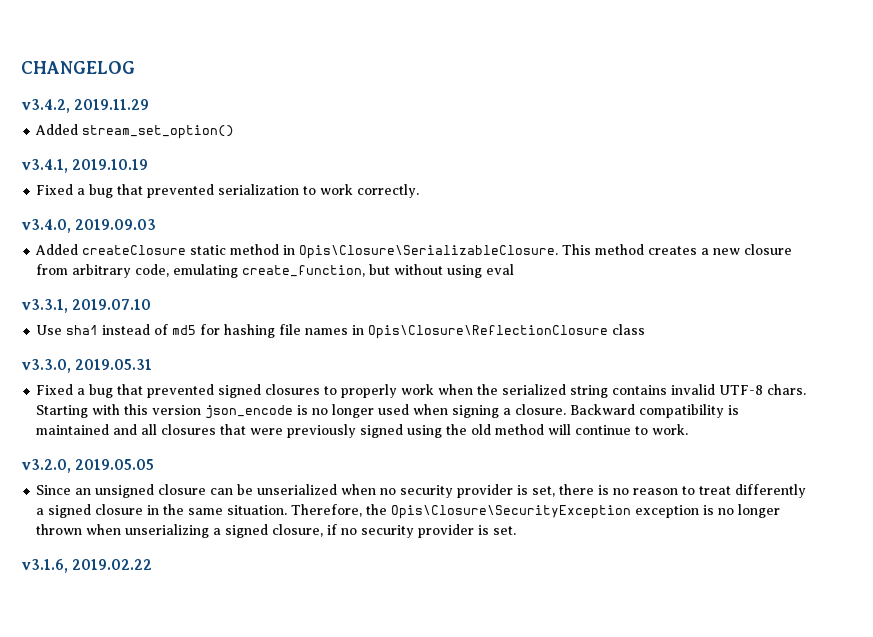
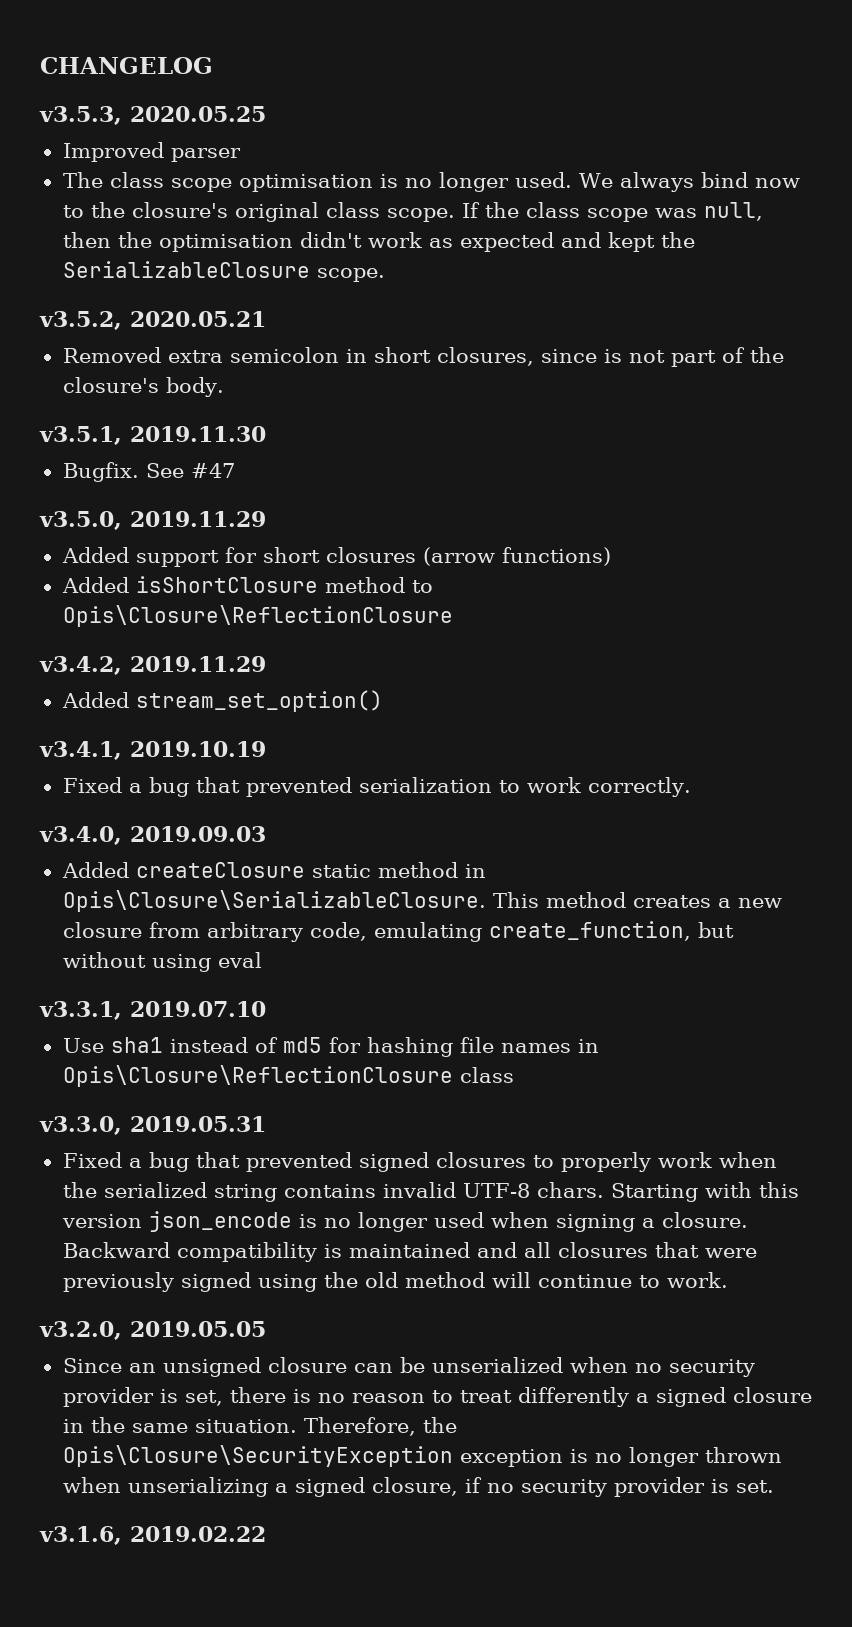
(135, 67) none -> [39,106,266,125] [62,142,241,162] [62,172,800,192] [62,202,763,222] [62,232,695,252] [62,261,385,282] [39,311,266,330] [62,347,784,367] [62,377,224,397] [39,426,266,445] [62,462,235,482] [39,511,266,530] [61,547,611,567] [61,576,433,593] [62,605,453,627] // v3.5.3, 2020.05.25 // Improved parser // The class scope optimisation is no longer used. We always bind now to the closure's original class scope. If the class scope was null, then the optimisation didn't work as expected and kept the SerializableClosure scope. // v3.5.2, 2020.05.21 // Removed extra semicolon in short closures, since is not part of the closure's body. // v3.5.1, 2019.11.30 // Bugfix. See #47 // v3.5.0, 2019.11.29 // Added support for short closures (arrow functions) // Added isShortClosure method to Opis\Closure\ReflectionClosure

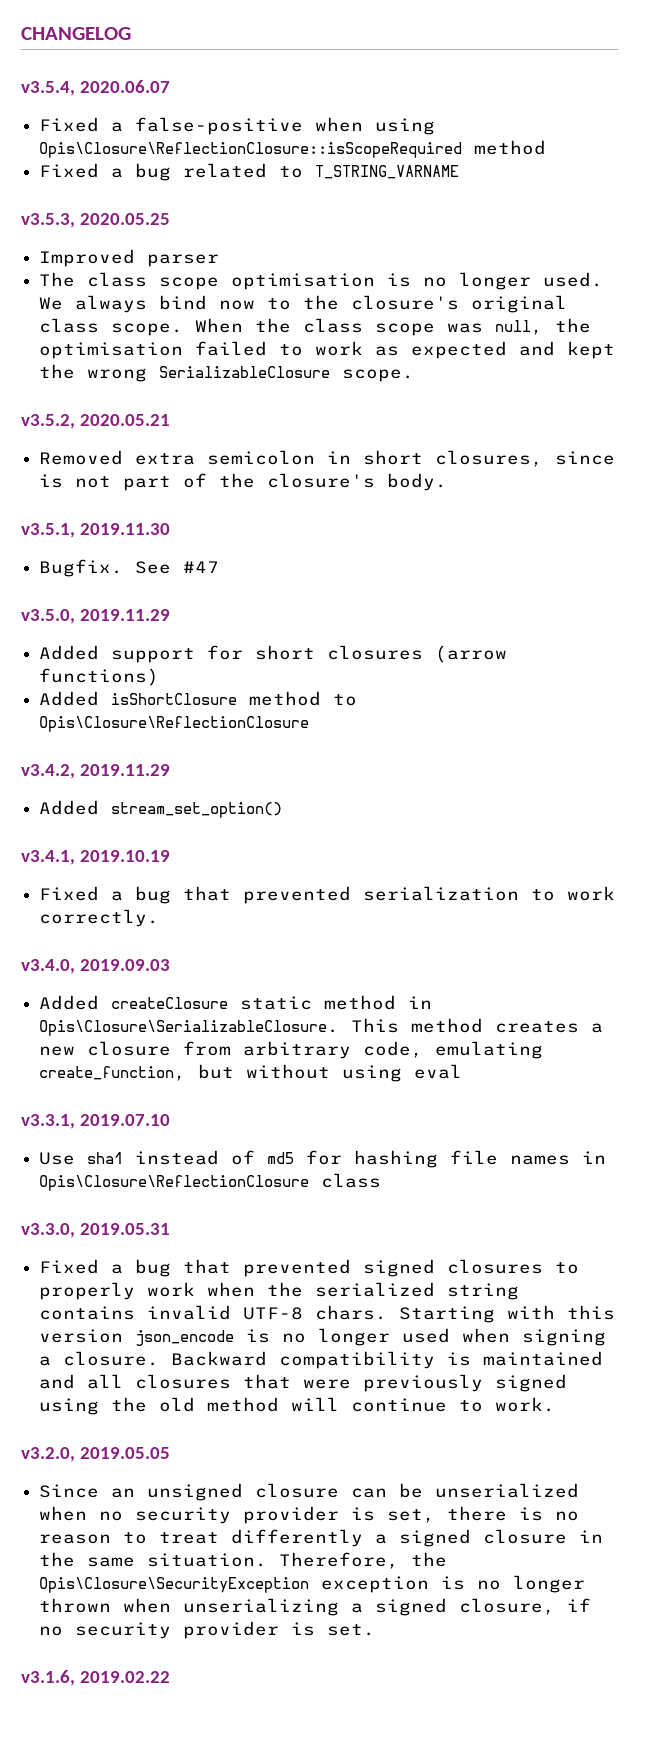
(213, 65) none -> [21,80,171,96] [39,117,436,135] [39,140,547,158] [39,163,460,181] // v3.5.4, 2020.06.07 // Fixed a false-positive when using Opis\Closure\ReflectionClosure::isScopeRequired method // Fixed a bug related to T_STRING_VARNAME
[461,202,480,218] If -> [195,318,244,333] When
[62,232,111,248] then -> (544, 327) none
[299,232,362,248] didn't -> [195,341,304,356] failed to
(695, 240) none -> [87,368,148,382] wrong

